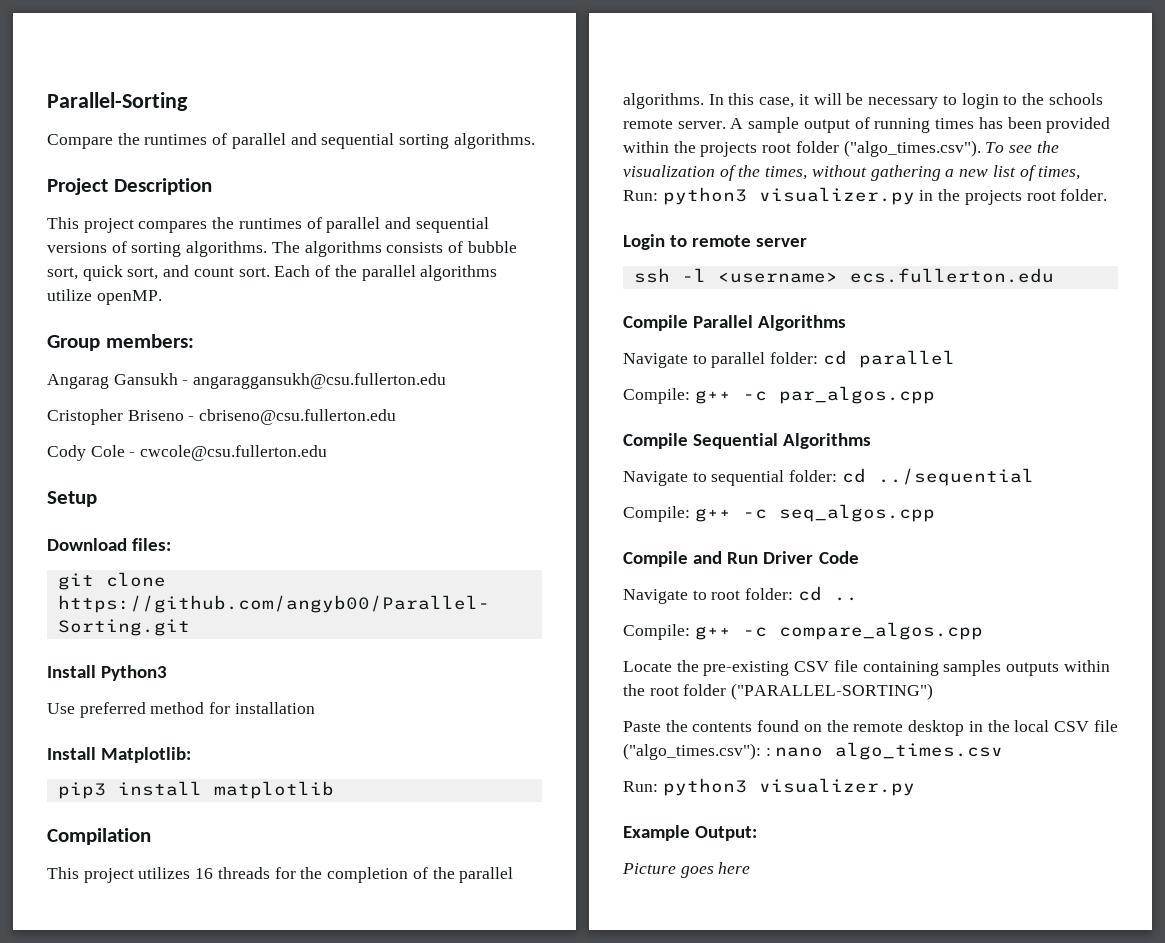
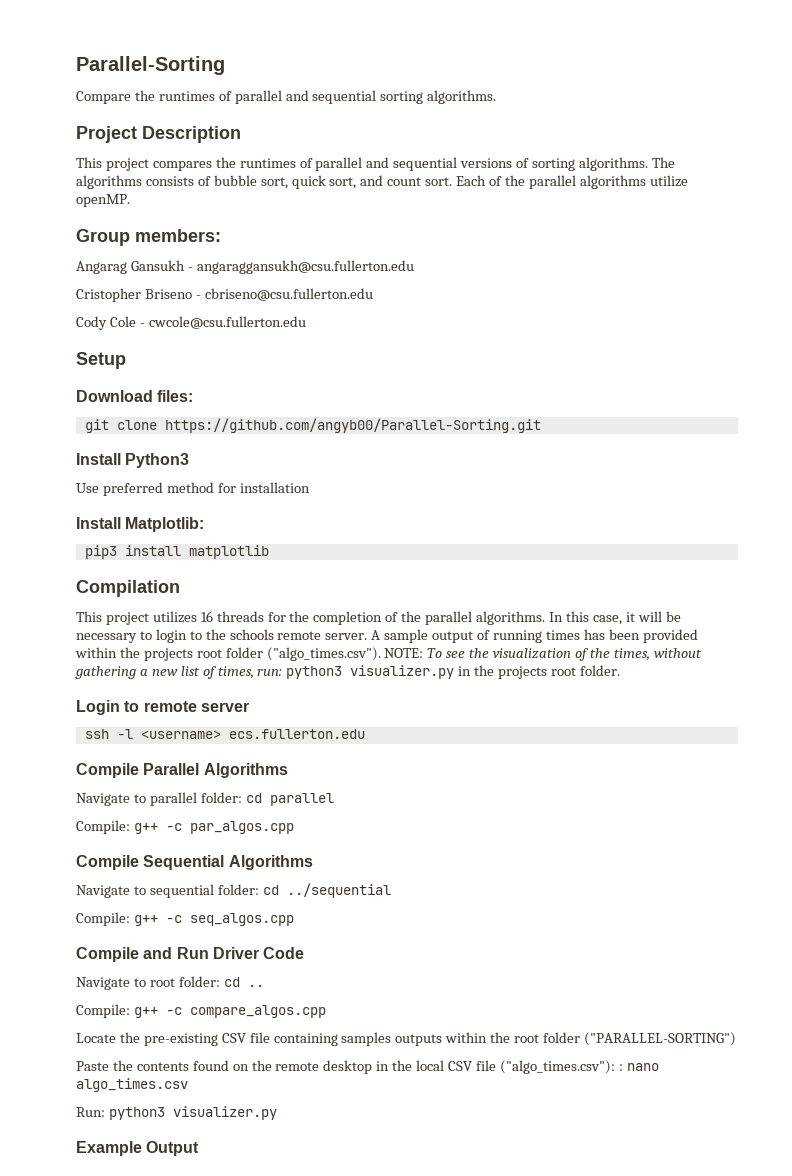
(981, 148) none -> [384,648,424,658] NOTE:
[623,190,658,201] Run: -> [257,669,283,676] run:
[695,826,758,841] [622,862,751,878] Output: // Picture goes here -> [146,1141,200,1156] Output

